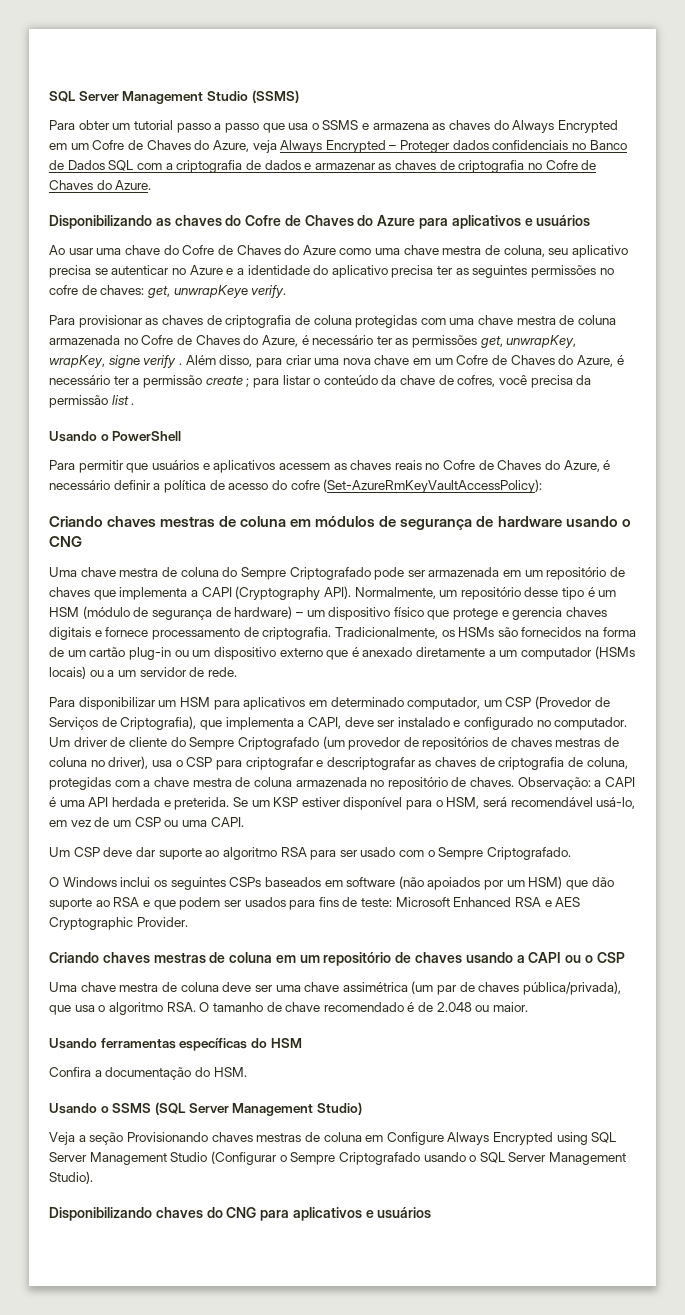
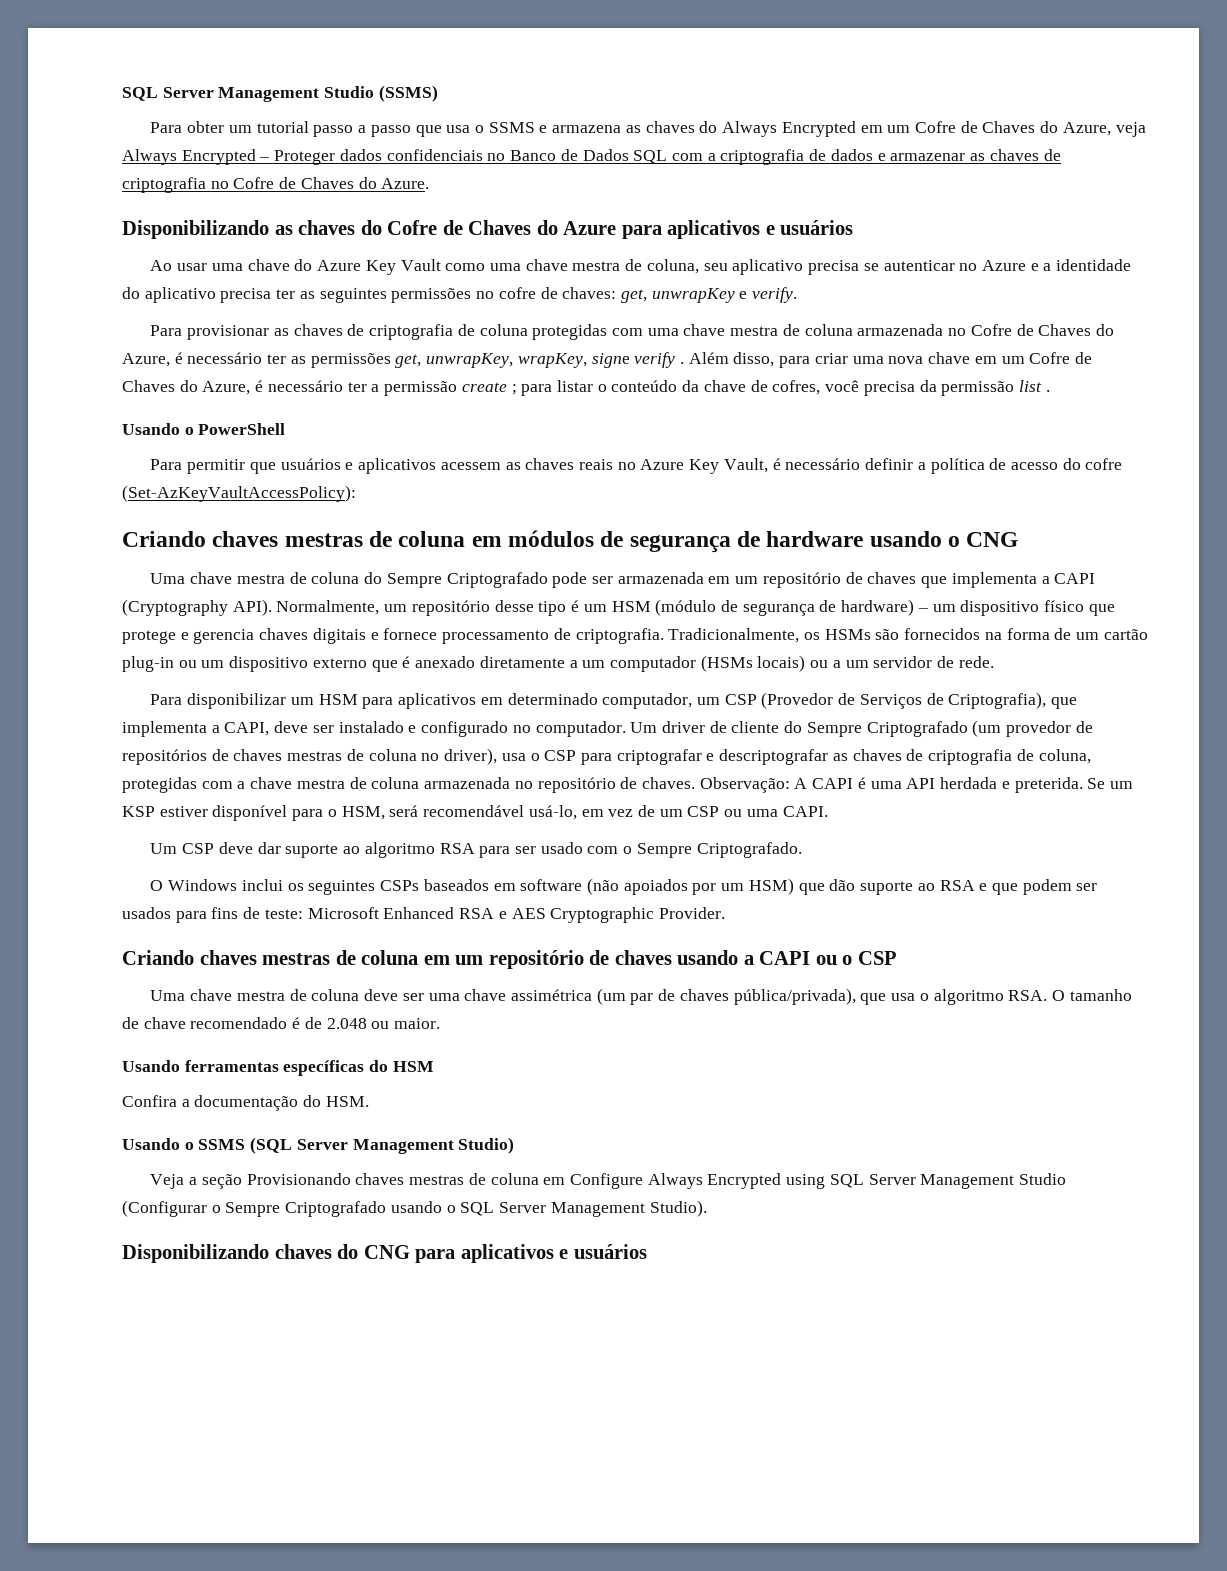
[182,245,336,255] Cofre de Chaves do Azure -> [317,259,441,275] Azure Key Vault
[173,285,248,298] unwrapKeye -> [651,288,748,303] unwrapKey e
[443,460,600,472] Cofre de Chaves do Azure, -> [640,458,768,474] Azure Key Vault,
[323,479,543,493] (Set-AzureRmKeyVaultAccessPolicy): -> [122,485,356,502] (Set-AzKeyVaultAccessPolicy):
[594,780,602,787] a -> [794,778,808,789] A

